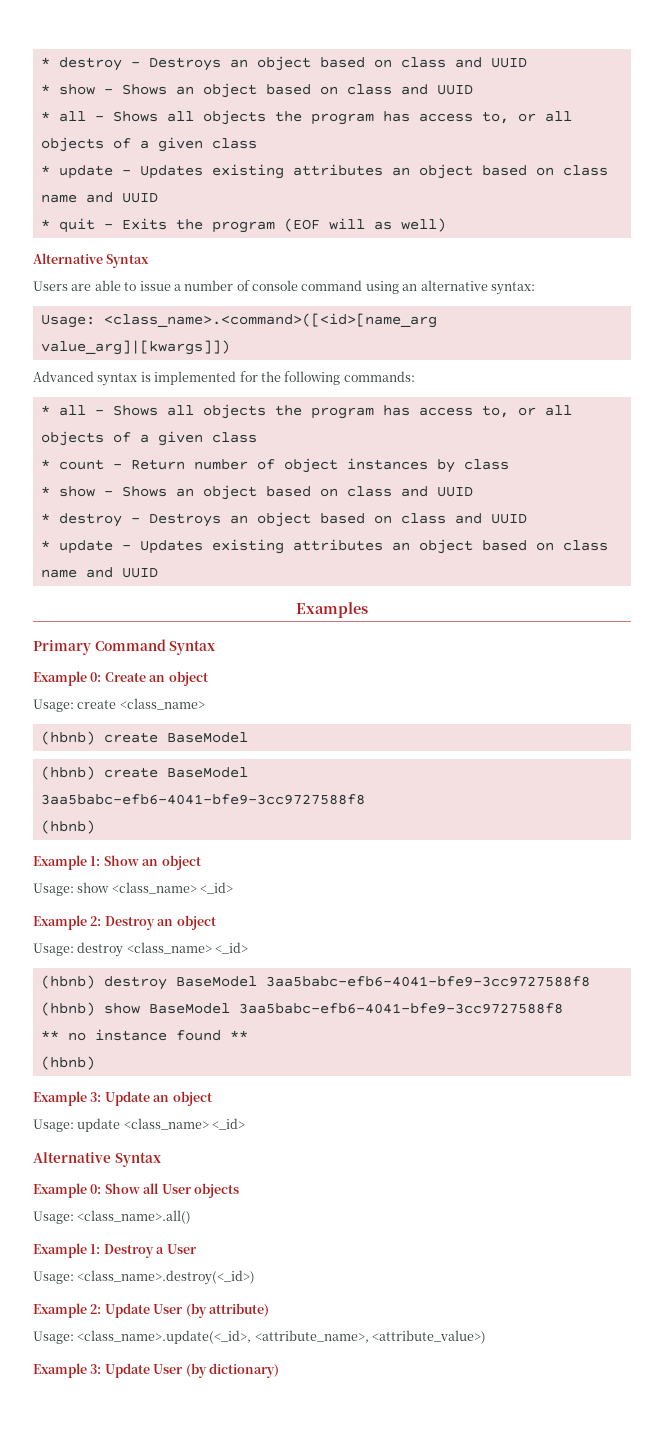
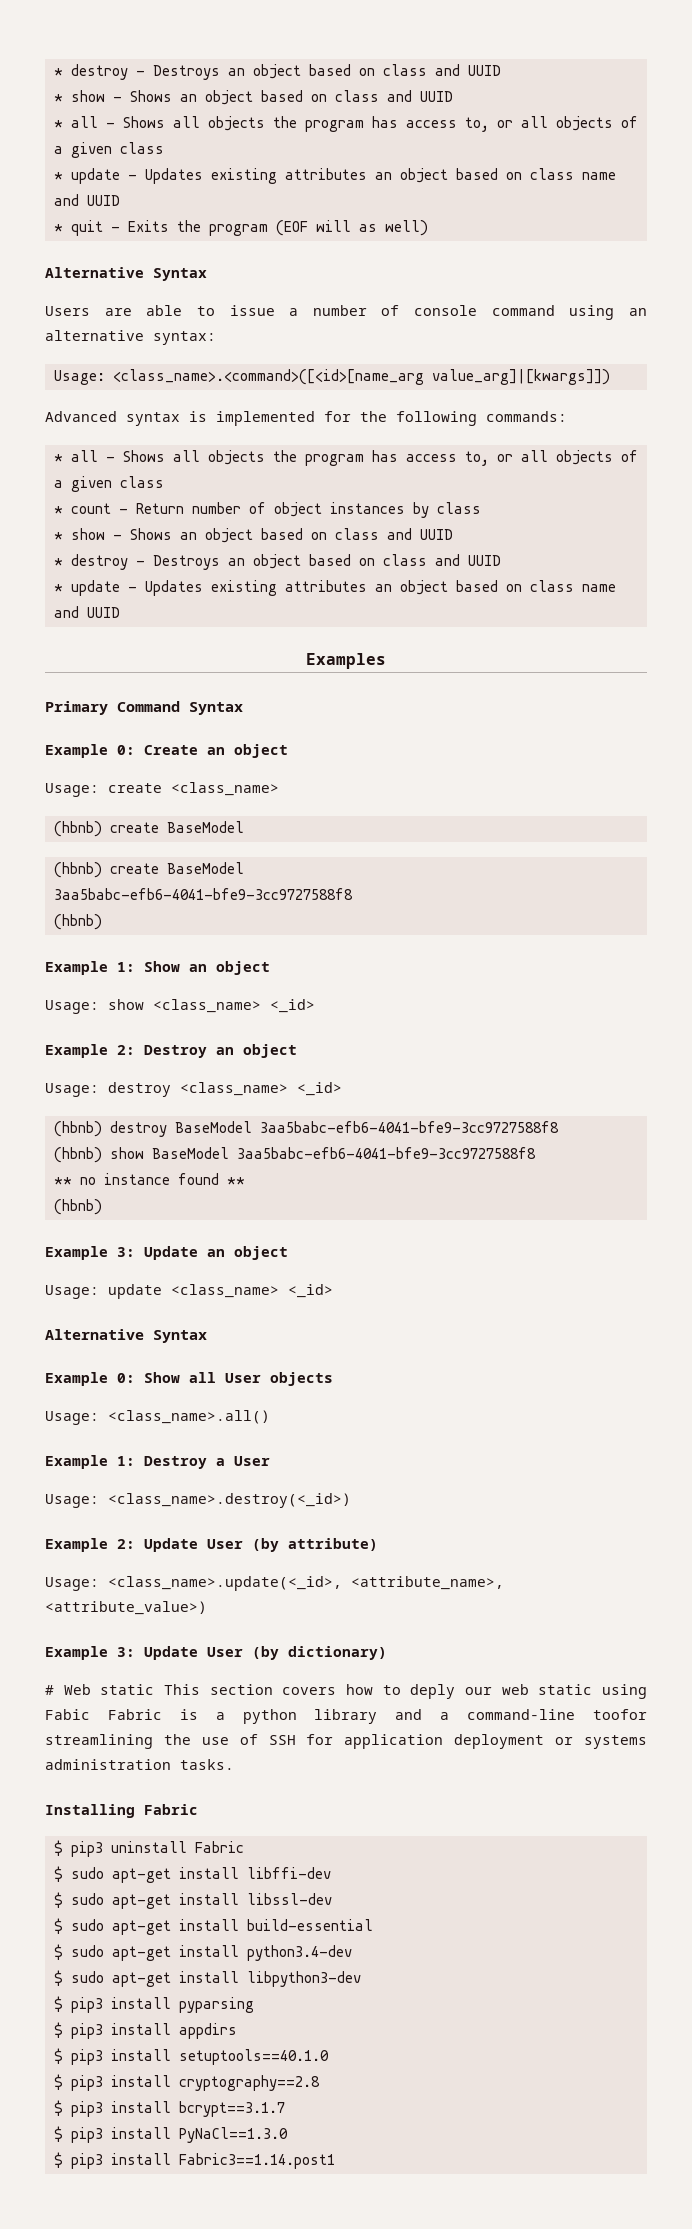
(279, 1370) none -> [45,1684,648,1699] [45,1709,648,1724] [45,1734,648,1749] [45,1759,234,1770] [45,1804,198,1818] [53,1840,244,1857] [53,1866,331,1883] [53,1892,332,1909] [53,1918,373,1935] [53,1944,352,1961] [53,1970,361,1987] [53,1996,254,2013] [53,2022,237,2039] [53,2048,329,2065] [53,2074,320,2091] [53,2100,285,2117] [53,2126,288,2143] [53,2152,335,2169] // # Web static This section covers how to deply our web static using Fabic Fabric is a python library and a command-line toofor streamlining the use of SSH for application deployment or systems administration tasks. // Installing Fabric // $ pip3 uninstall Fabric // $ sudo apt-get install libffi-dev // $ sudo apt-get install libssl-dev // $ sudo apt-get install build-essential // $ sudo apt-get install python3.4-dev // $ sudo apt-get install libpython3-dev // $ pip3 install pyparsing // $ pip3 install appdirs // $ pip3 install setuptools==40.1.0 // $ pip3 install cryptography==2.8 // $ pip3 install bcrypt==3.1.7 // $ pip3 install PyNaCl==1.3.0 // $ pip3 install Fabric3==1.14.post1

